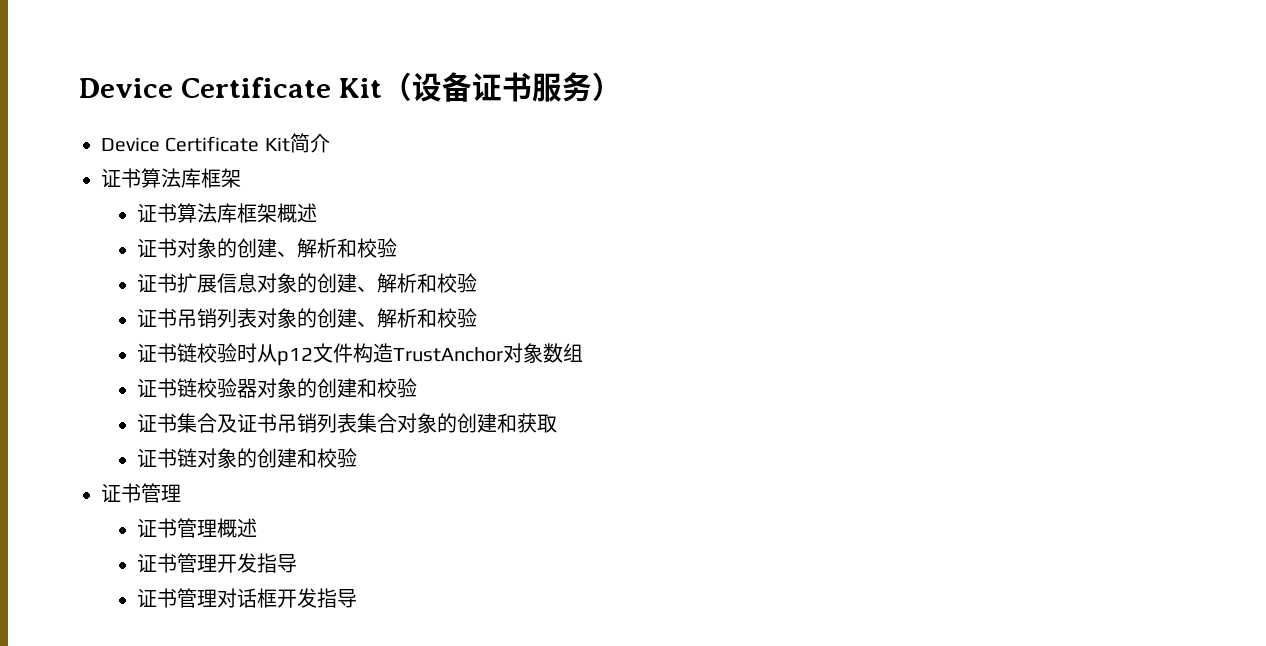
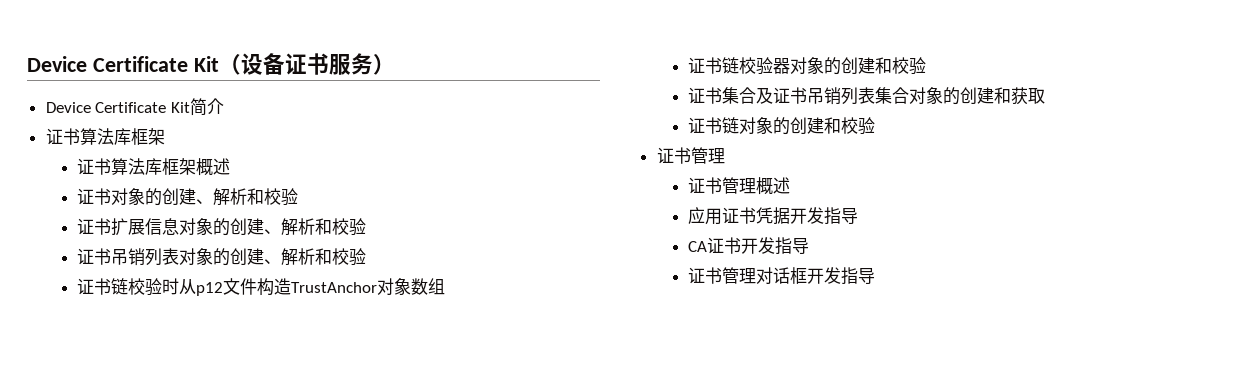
[137,553,218,573] 证书管理 -> [687,207,858,225] [687,237,741,254] 应用证书凭据开发指导 // CA证书

